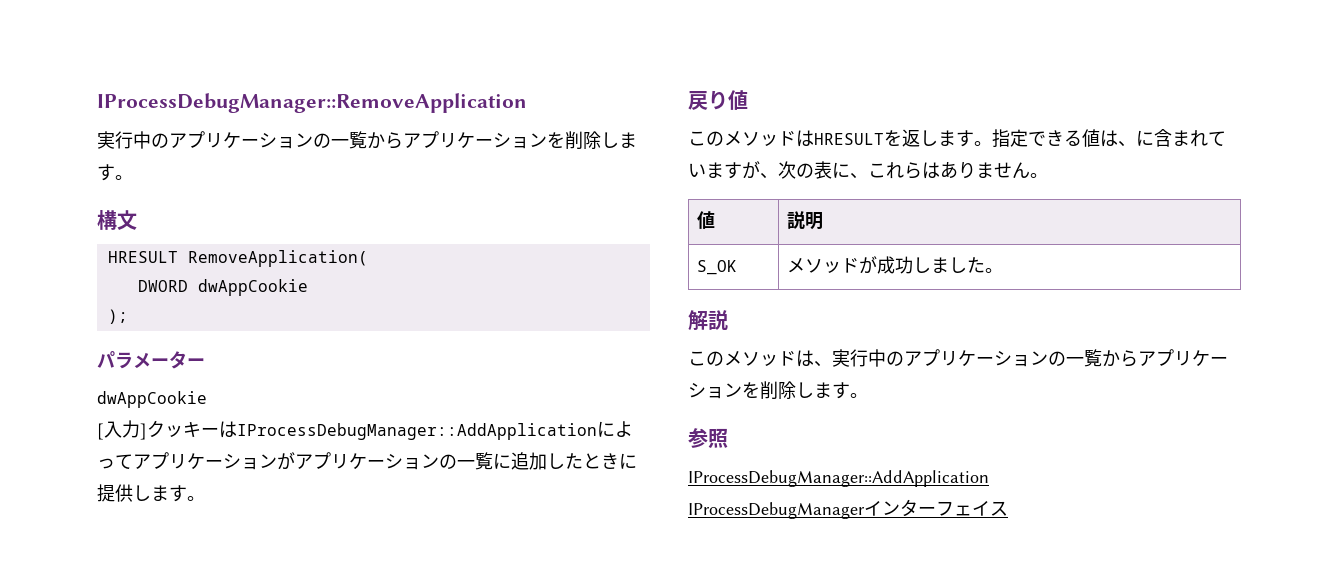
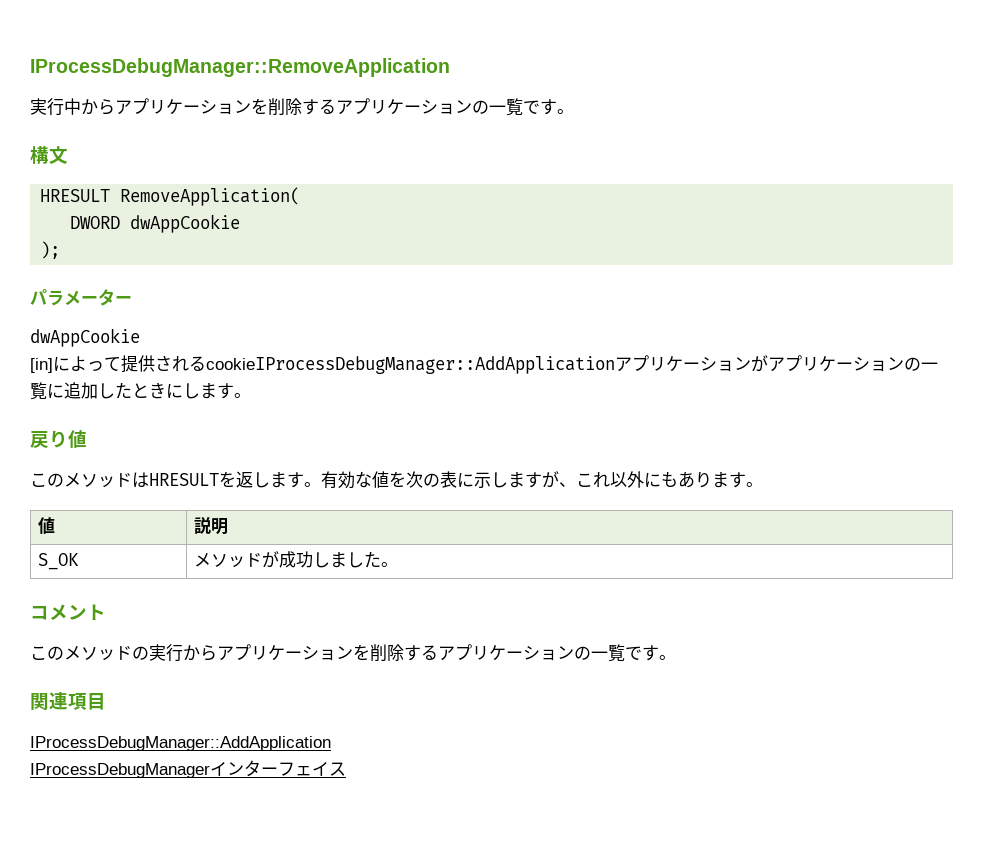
[151,131,637,149] のアプリケーションの一覧からアプリケーションを削除しま -> [81,98,540,116] からアプリケーションを削除するアプリケーションの一覧で
[97,420,633,440] [97,454,133,469] [入力]クッキーはIProcessDebugManager::AddApplicationによって -> [30,355,615,374] [in]によって提供されるcookieIProcessDebugManager::AddApplication
[97,484,133,502] 提供 -> (183, 391) none
[992,129,1226,148] [688,161,1030,179] 指定できる値は、に含まれていますが、次の表に、これらはありません -> [321,471,746,489] 有効な値を次の表に示しますが、これ以外にもあります
[688,310,728,331] [688,349,1228,367] [688,381,868,399] [688,428,728,448] 解説 // このメソッドは、実行中のアプリケーションの一覧からアプリケーションを削除します。 // 参照 -> [30,604,106,620] [30,644,676,662] [30,692,106,710] コメント // このメソッドの実行からアプリケーションを削除するアプリケーションの一覧です。 // 関連項目

